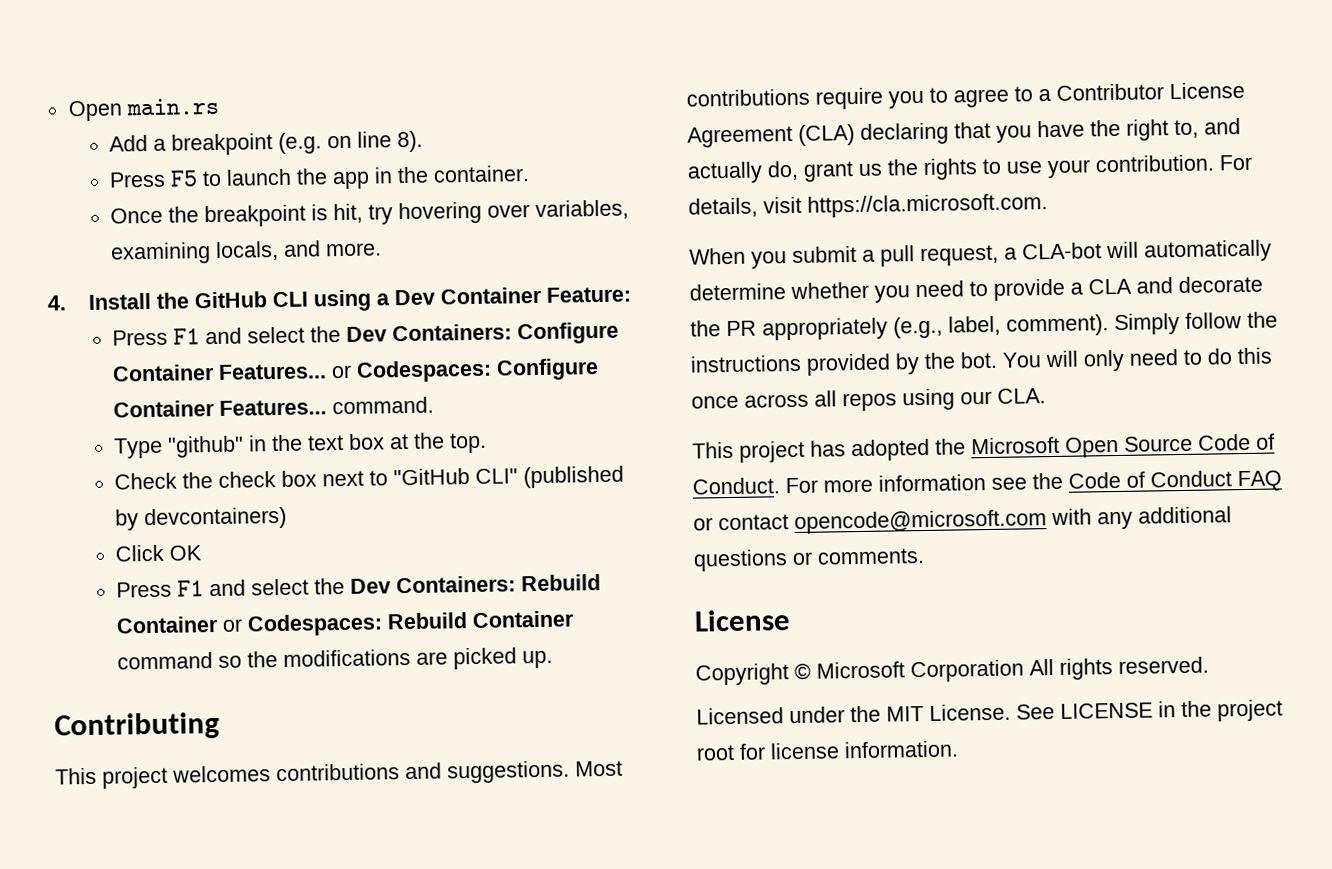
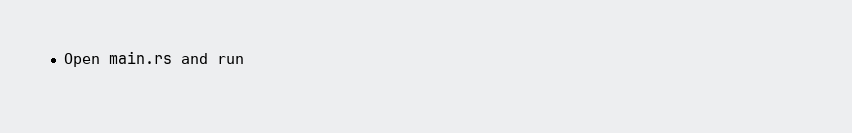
[109,130,424,156] [109,165,531,190] [110,199,630,228] [110,240,383,265] [47,286,631,312] [112,321,620,346] [112,358,600,383] [113,396,435,418] [113,432,488,459] [114,465,625,490] [115,506,288,531] [115,544,203,562] [116,574,602,598] [116,610,575,637] [117,647,554,670] [54,711,220,741] [55,760,623,789] [686,81,1245,110] [687,118,1241,148] [687,154,1252,184] [688,193,1048,218] [689,239,1272,269] [689,275,1263,303] [690,311,1278,341] [690,347,1272,376] [691,388,1046,412] [692,433,1275,463] [692,470,1282,495] [693,506,1232,535] [693,548,925,572] [694,609,791,632] [695,656,1209,686] [696,699,1283,725] [696,740,959,761] // Add a breakpoint (e.g. on line 8). // Press F5 to launch the app in the container. // Once the breakpoint is hit, try hovering over variables, examining locals, and more. // 4. Install the GitHub CLI using a Dev Container Feature: // Press F1 and select the Dev Containers: Configure Container Features... or Codespaces: Configure Container Features... command. // Type "github" in the text box at the top. // Check the check box next to "GitHub CLI" (published by devcontainers) // Click OK // Press F1 and select the Dev Containers: Rebuild Container or Codespaces: Rebuild Container command so the modifications are picked up. // Contributing // This project welcomes contributions and suggestions. Most contributions require you to agree to a Contributor License Agreement (CLA) declaring that you have the right to, and actually do, grant us the rights to use your contribution. For details, visit https://cla.microsoft.com. // When you submit a pull request, a CLA-bot will automatically determine whether you need to provide a CLA and decorate the PR appropriately (e.g., label, comment). Simply follow the instructions provided by the bot. You will only need to do this once across all repos using our CLA. // This project has adopted the Microsoft Open Source Code of Conduct. For more information see the Code of Conduct FAQ or contact opencode@microsoft.com with any additional questions or comments. // License // Copyright © Microsoft Corporation All rights reserved. // Licensed under the MIT License. See LICENSE in the project root for license information. -> [180,53,244,64] and run

